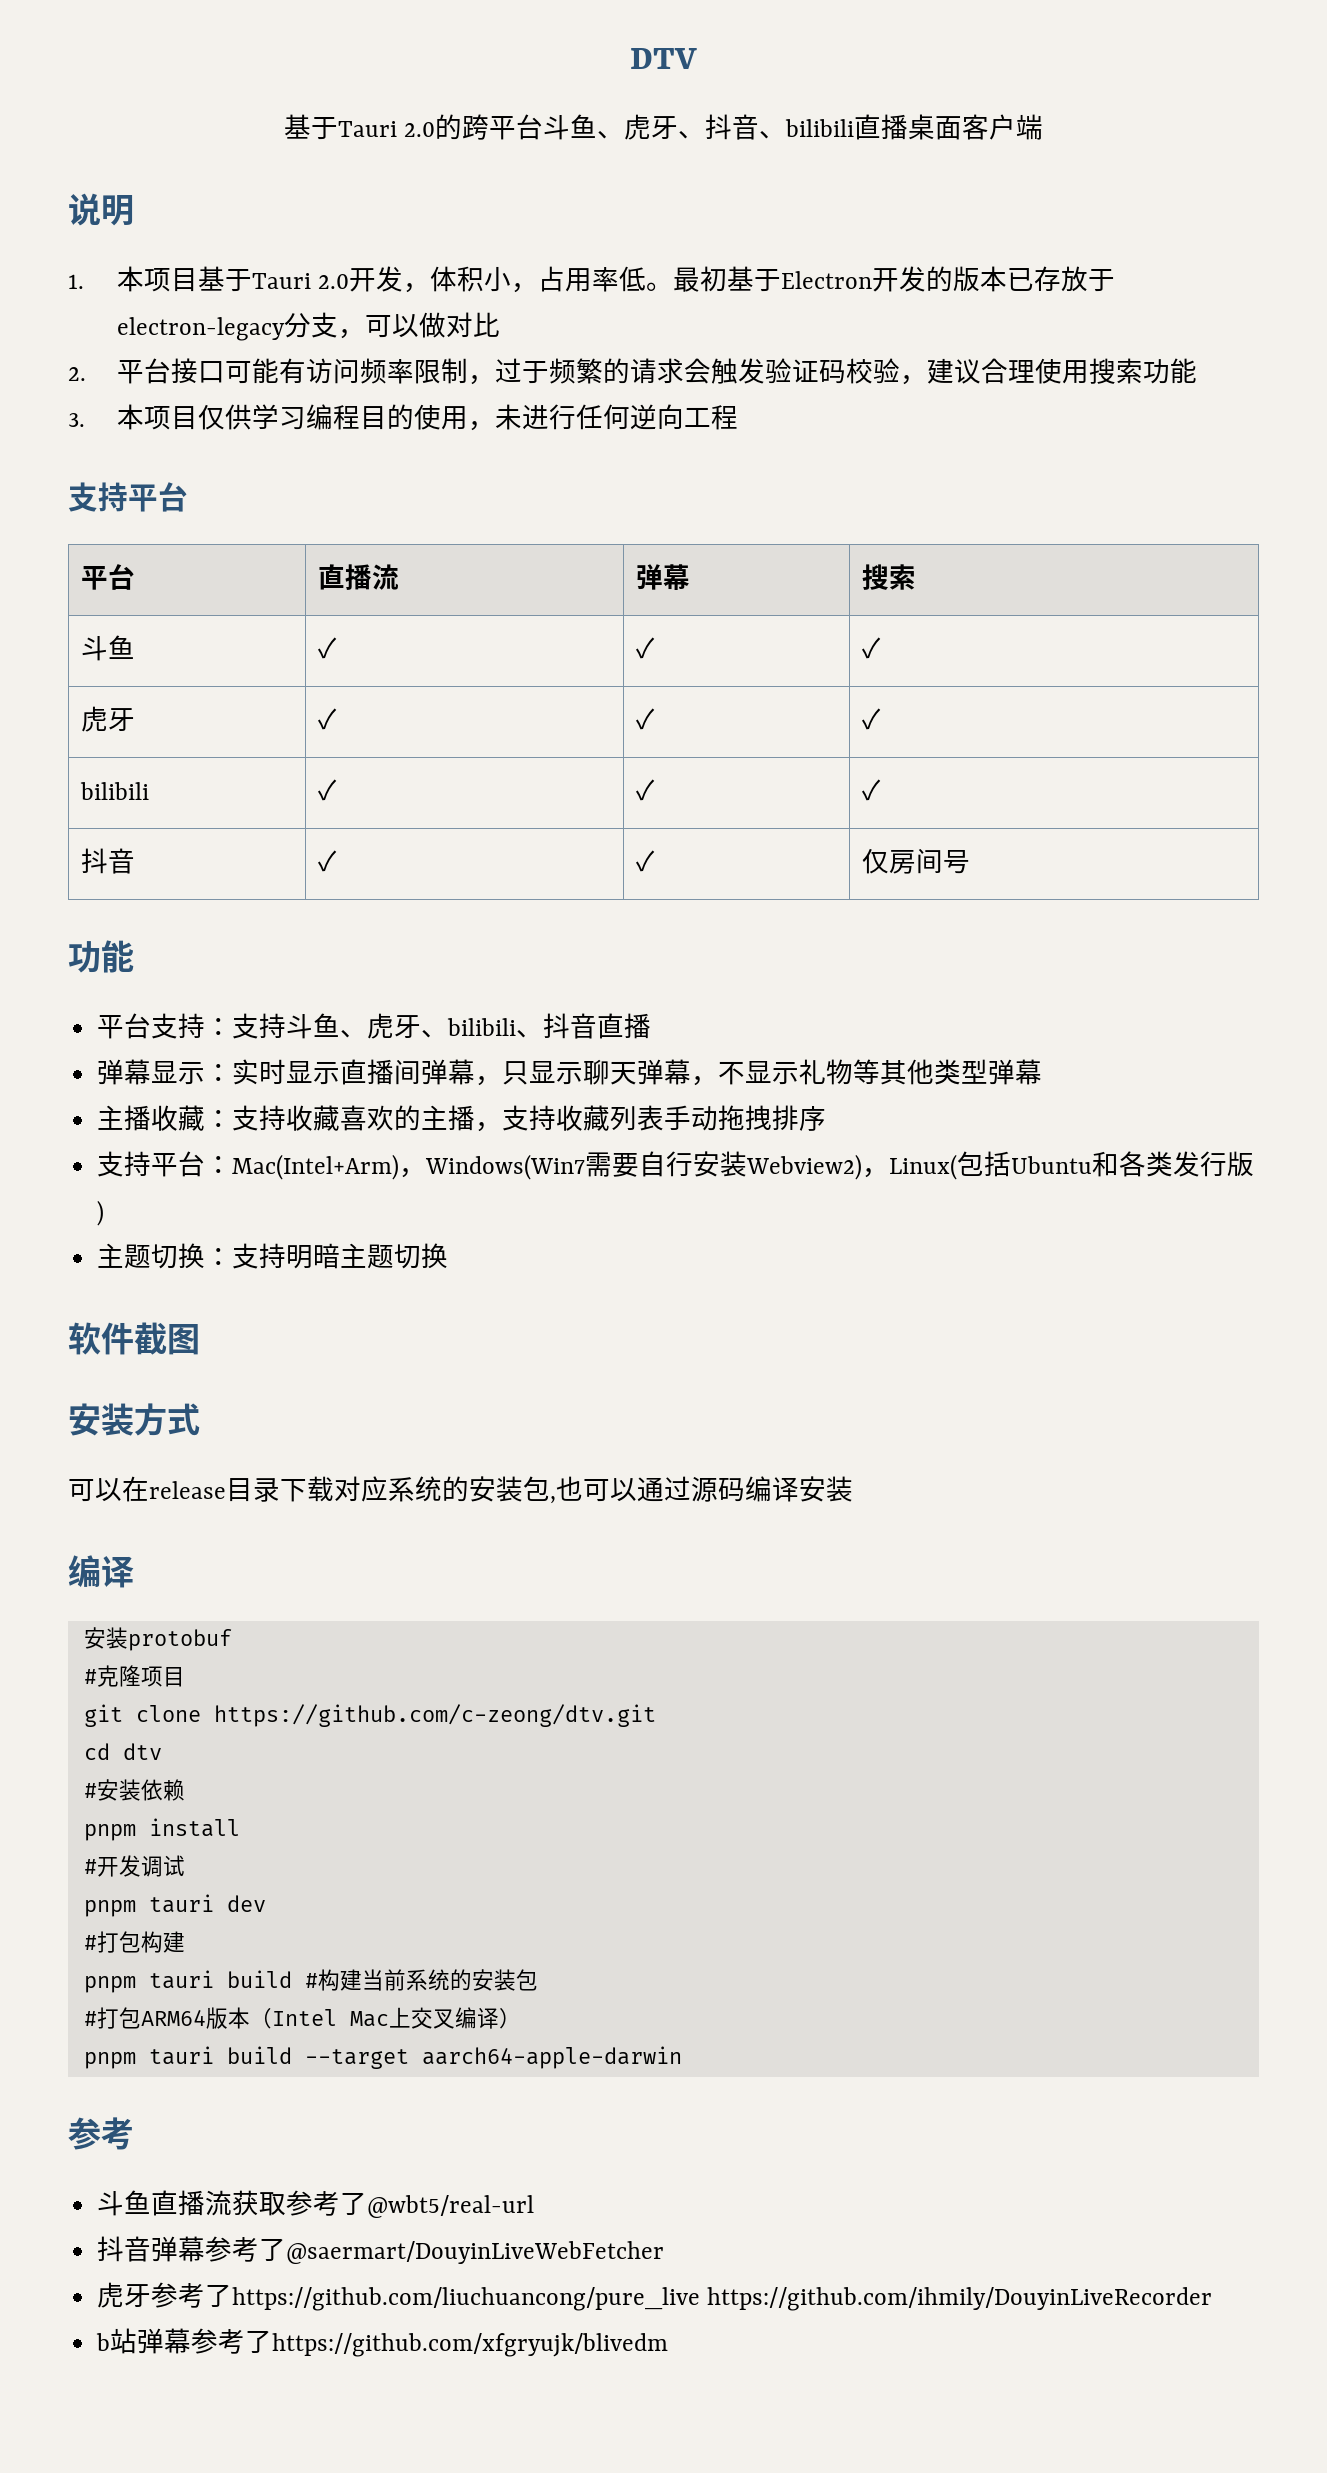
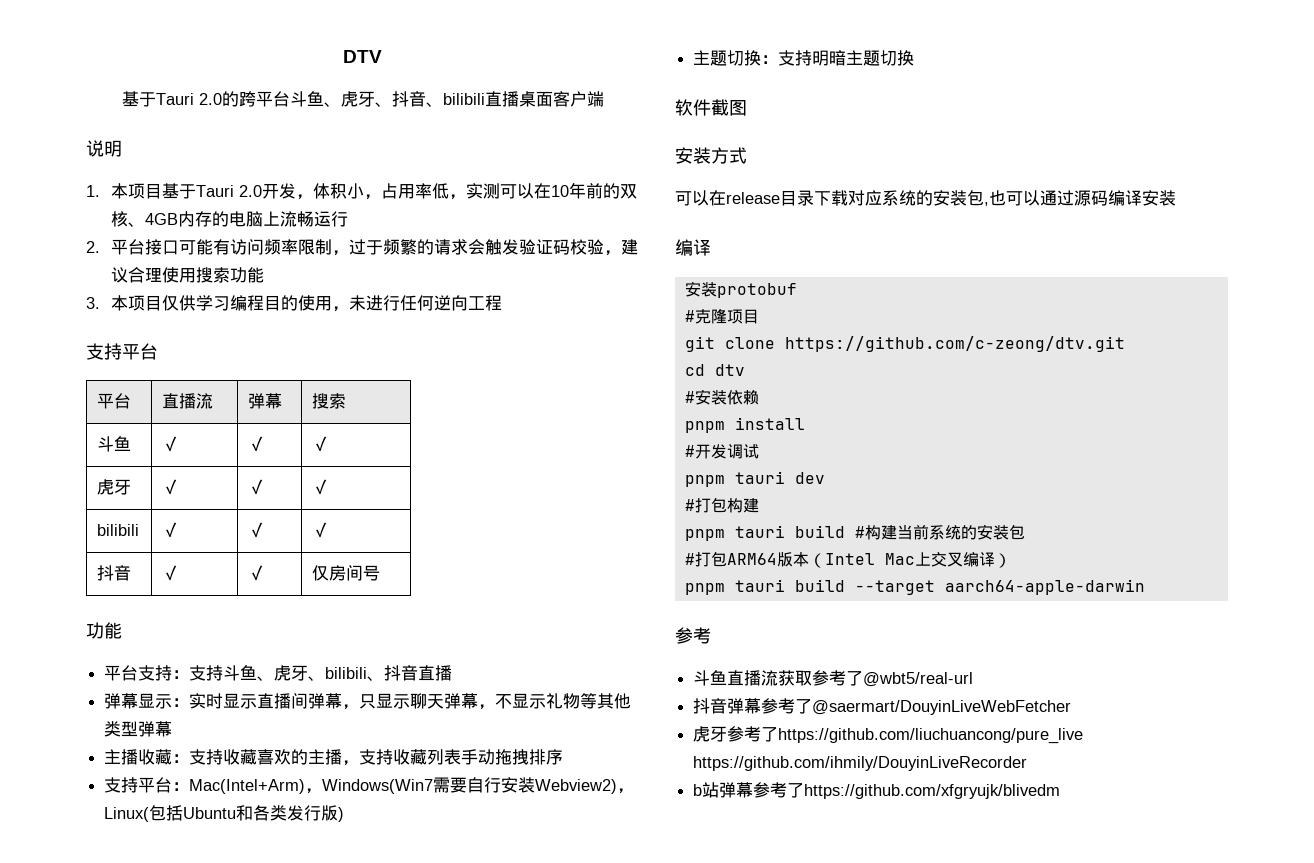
[646,266,1116,292] [116,312,500,341] 。最初基于Electron开发的版本已存放于electron-legacy分支，可以做对比 -> [448,182,637,200] [110,211,348,227] ，实测可以在10年前的双核、4GB内存的电脑上流畅运行

